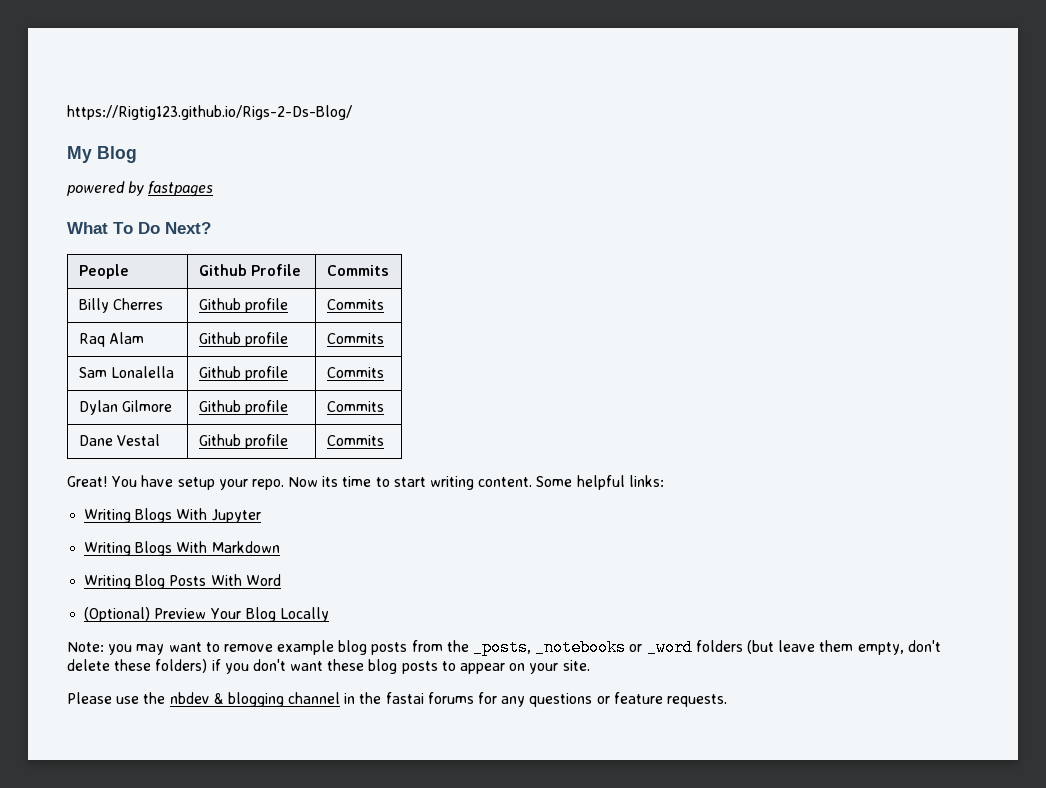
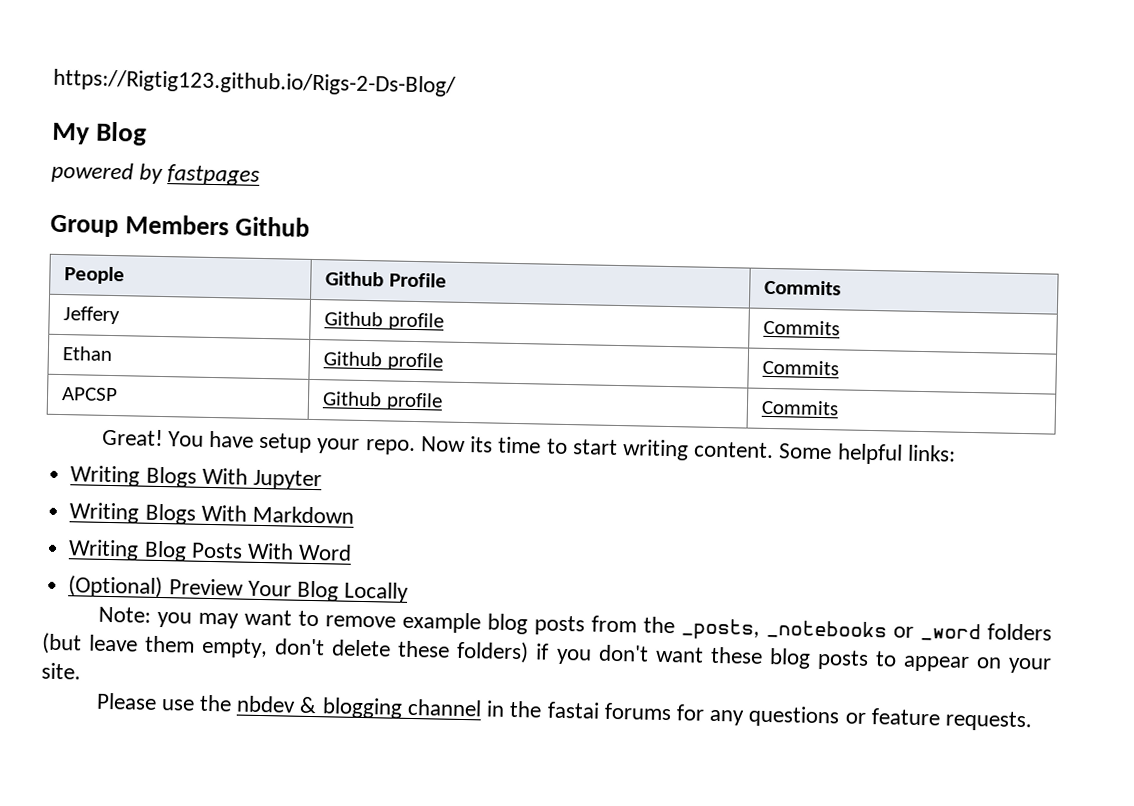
[67,222,211,234] What To Do Next? -> [50,214,310,238] Group Members Github
[78,298,163,313] [198,298,288,313] [326,299,384,310] [78,332,144,347] [198,332,288,347] [326,333,384,344] [78,366,174,378] [198,366,288,381] [326,367,384,378] [78,400,172,415] [198,400,288,415] [326,401,384,412] [78,434,160,446] Billy Cherres | Github profile | Commits // Raq Alam | Github profile | Commits // Sam Lonalella | Github profile | Commits // Dylan Gilmore | Github profile | Commits // Dane Vestal -> [63,306,121,325] [324,311,444,331] [763,319,841,336] [62,346,114,362] [323,351,443,371] [762,359,840,376] [61,387,119,402] Jeffery | Github profile | Commits // Ethan | Github profile | Commits // APCSP

